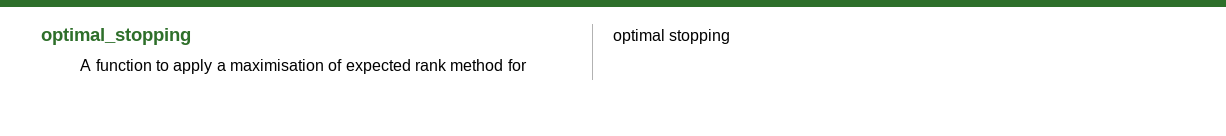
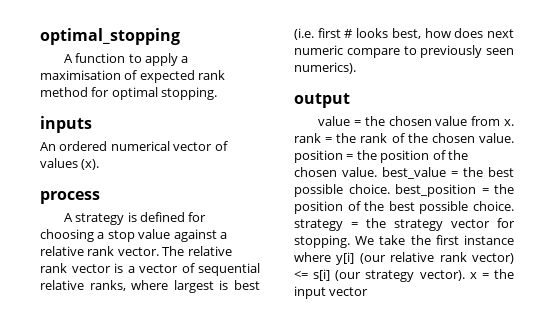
[669,29,731,44] stopping -> [161,87,218,100] [40,116,92,133] [40,141,228,151] [40,158,100,170] [40,191,100,204] [63,212,207,225] [40,229,227,242] [40,246,232,256] [40,263,260,276] [40,280,260,293] [294,28,514,40] [294,45,514,58] [294,62,356,74] [294,93,350,108] [317,116,514,126] [294,133,514,143] [294,150,468,163] [294,167,514,179] [294,184,514,197] [294,201,514,214] [294,218,515,231] [294,235,514,248] [294,252,514,265] [294,269,514,282] [294,286,369,299] stopping. // inputs // An ordered numerical vector of values (x). // process // A strategy is defined for choosing a stop value against a relative rank vector. The relative rank vector is a vector of sequential relative ranks, where largest is best (i.e. first # looks best, how does next numeric compare to previously seen numerics). // output // value = the chosen value from x. rank = the rank of the chosen value. position = the position of the chosen value. best_value = the best possible choice. best_position = the position of the best possible choice. strategy = the strategy vector for stopping. We take the first instance where y[i] (our relative rank vector) <= s[i] (our strategy vector). x = the input vector

